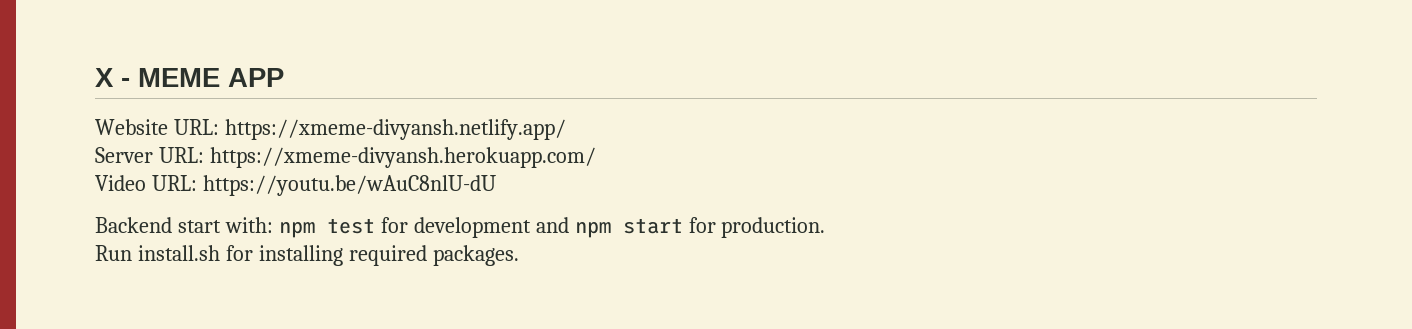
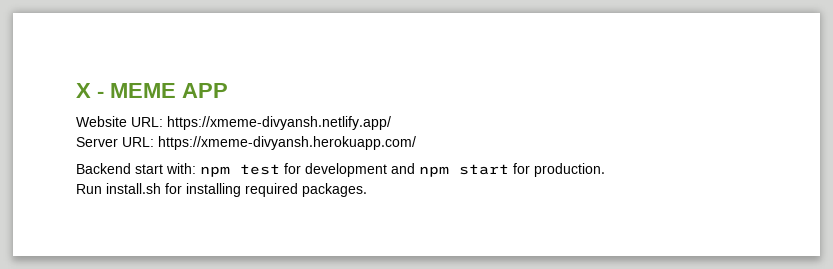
[95,175,496,196] // Video URL: https://youtu.be/wAuC8nlU-dU -> (416, 143) none

